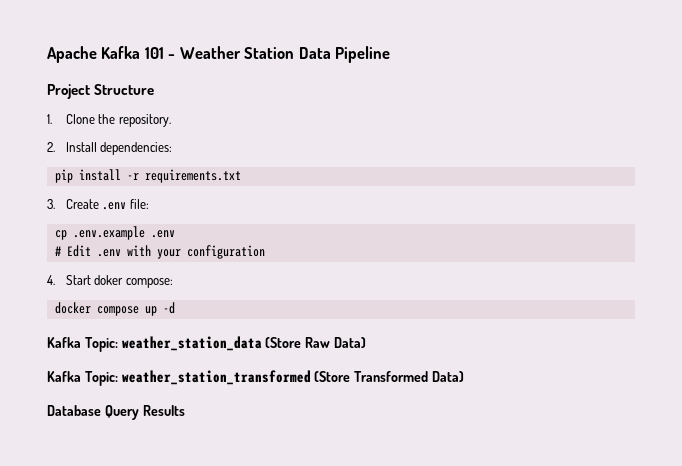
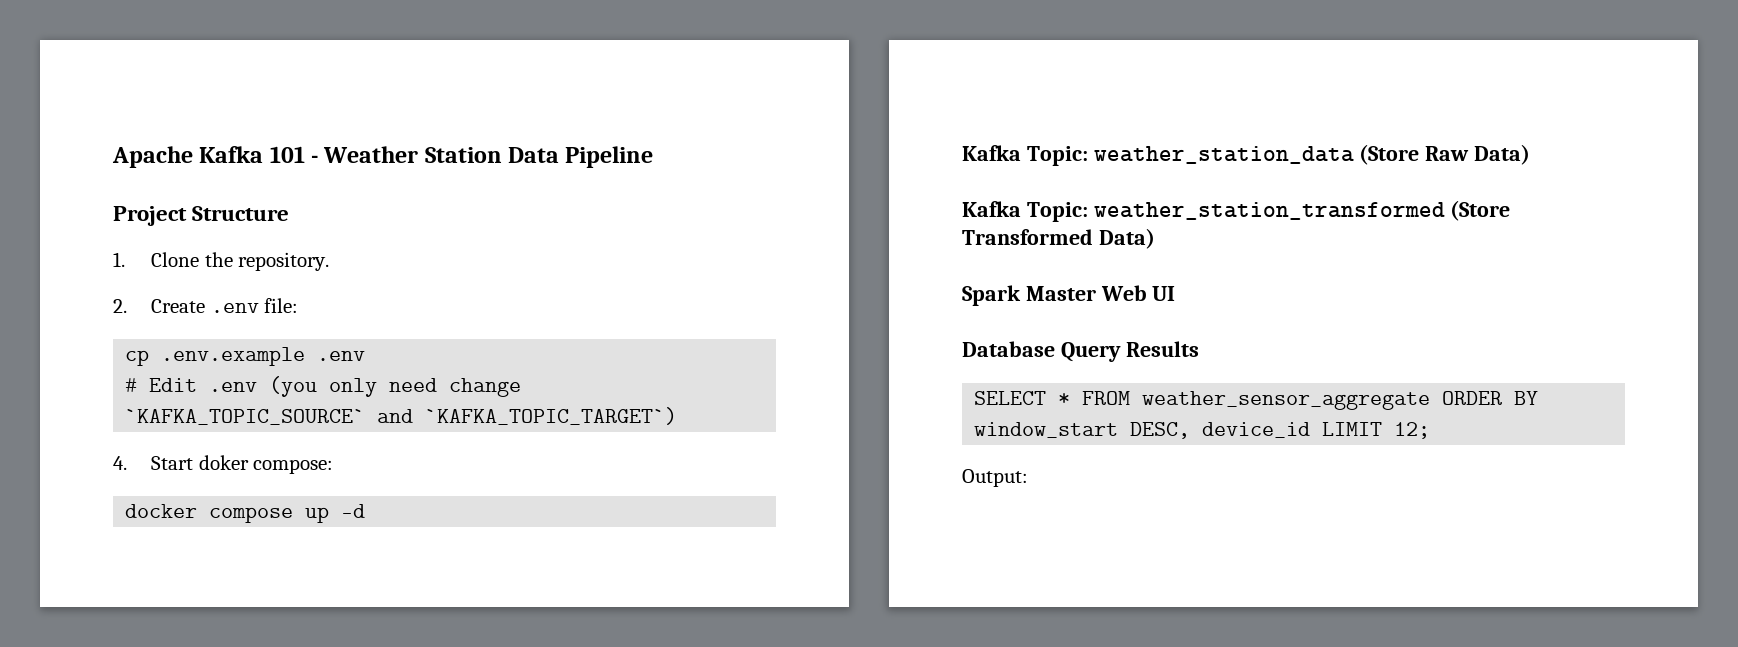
[65,142,173,155] [54,169,241,183] [47,199,55,209] Install dependencies: // pip install -r requirements.txt // 3. -> (127, 306) none
[126,245,265,259] with your configuration -> [269,376,522,397] [125,407,678,425] (you only need change `KAFKA_TOPIC_SOURCE` and `KAFKA_TOPIC_TARGET`)
(464, 376) none -> [962,285,1176,306] // Spark Master Web UI
(185, 410) none -> [974,391,1539,410] [974,422,1431,439] [962,469,1028,487] // SELECT * FROM weather_sensor_aggregate ORDER BY window_start DESC, device_id LIMIT 12; // Output:

